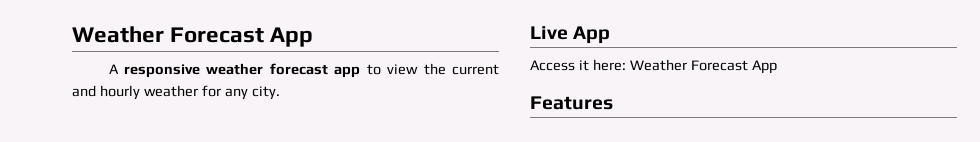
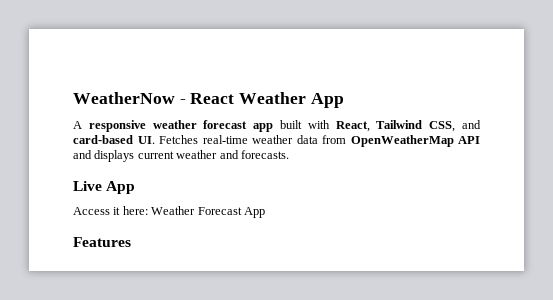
[72,26,265,43] Weather Forecast -> [73,92,307,104] WeatherNow - React Weather
[366,63,500,75] [72,85,280,100] to view the current and hourly weather for any city. -> [280,120,482,132] [73,135,480,147] [73,150,289,162] built with React, Tailwind CSS, and card-based UI. Fetches real-time weather data from OpenWeatherMap API and displays current weather and forecasts.

